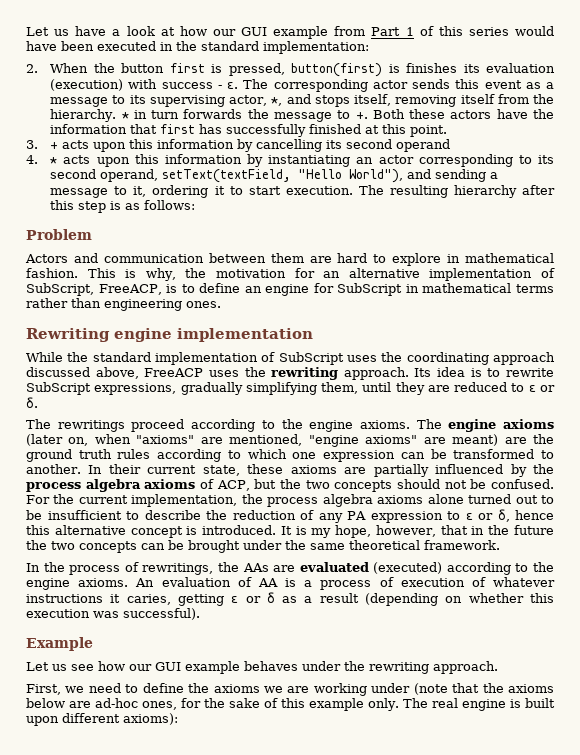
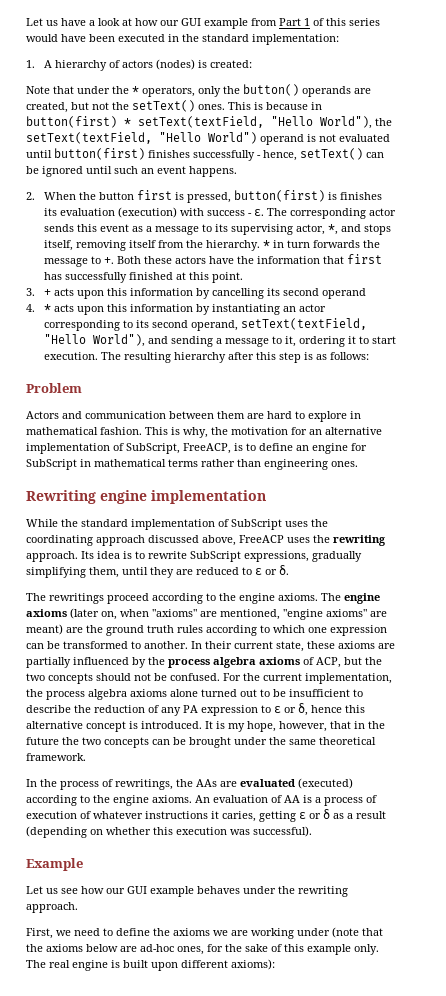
(369, 47) none -> [26,59,252,71] [26,84,371,97] [26,100,322,113] [26,116,392,129] [26,132,390,145] [26,148,384,161] [26,166,237,177] // 1. A hierarchy of actors (nodes) is created: // Note that under the * operators, only the button() operands are created, but not the setText() ones. This is because in button(first) * setText(textField, "Hello World"), the setText(textField, "Hello World") operand is not evaluated until button(first) finishes successfully - hence, setText() can be ignored until such an event happens.

